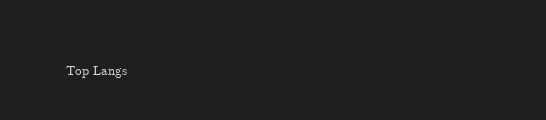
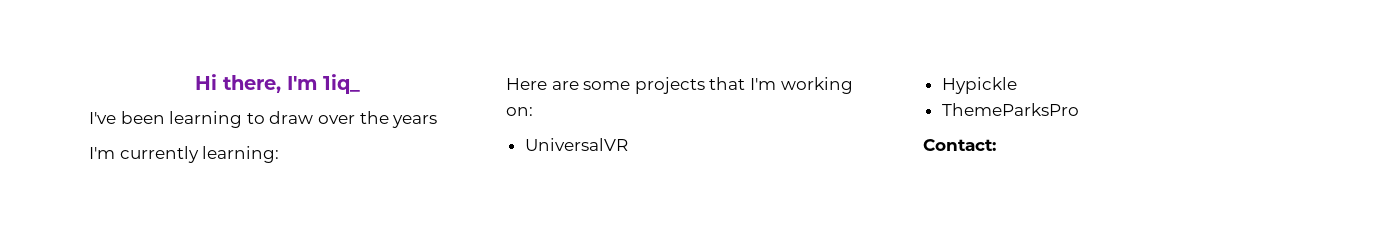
[66,66,127,78] Top Langs -> [194,74,360,94] [89,111,438,128] [89,146,280,163] [506,77,853,94] [506,107,533,116] [524,138,628,151] [941,77,1017,94] [941,103,1079,116] [923,139,996,151] Hi there, I'm 1iq_ // I've been learning to draw over the years // I'm currently learning: // Here are some projects that I'm working on: // UniversalVR // Hypickle // ThemeParksPro // Contact:

